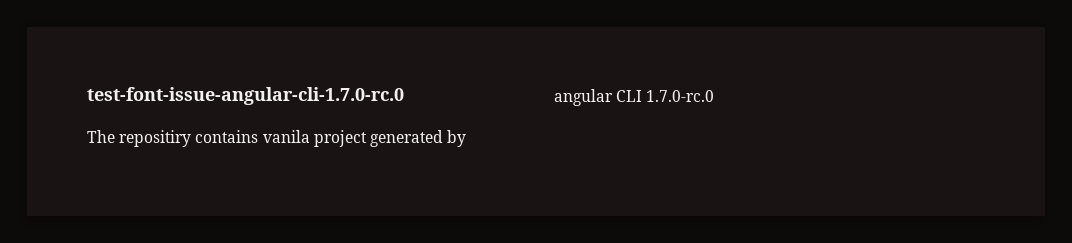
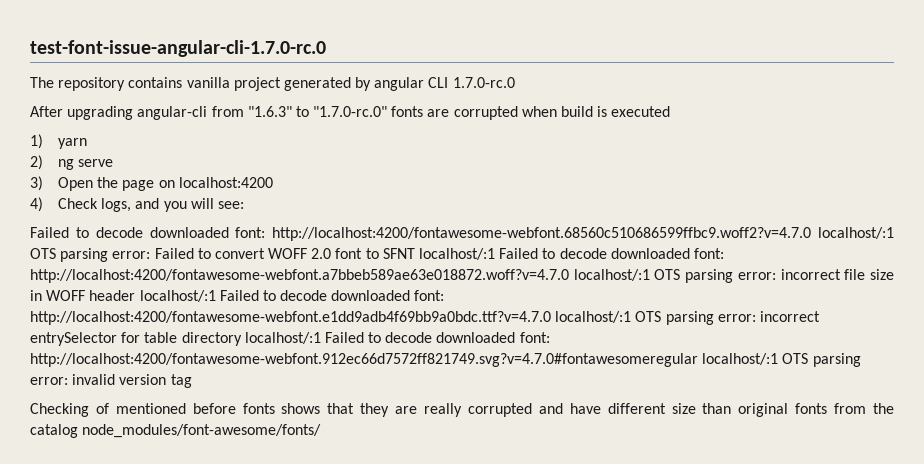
[119,130,310,147] repositiry contains vanila -> [58,77,230,91] repository contains vanilla
(715, 96) none -> [30,106,671,120] [30,134,87,149] [30,155,114,170] [30,176,273,191] [30,197,244,212] [30,227,895,241] [30,248,724,262] [30,269,894,283] [30,290,445,302] [30,311,820,325] [30,332,550,346] [30,353,861,367] [30,374,192,388] [30,403,894,417] [30,424,322,438] // After upgrading angular-cli from "1.6.3" to "1.7.0-rc.0" fonts are corrupted when build is executed // 1) yarn // 2) ng serve // 3) Open the page on localhost:4200 // 4) Check logs, and you will see: // Failed to decode downloaded font: http://localhost:4200/fontawesome-webfont.68560c510686599ffbc9.woff2?v=4.7.0 localhost/:1 OTS parsing error: Failed to convert WOFF 2.0 font to SFNT localhost/:1 Failed to decode downloaded font: http://localhost:4200/fontawesome-webfont.a7bbeb589ae63e018872.woff?v=4.7.0 localhost/:1 OTS parsing error: incorrect file size in WOFF header localhost/:1 Failed to decode downloaded font: http://localhost:4200/fontawesome-webfont.e1dd9adb4f69bb9a0bdc.ttf?v=4.7.0 localhost/:1 OTS parsing error: incorrect entrySelector for table directory localhost/:1 Failed to decode downloaded font: http://localhost:4200/fontawesome-webfont.912ec66d7572ff821749.svg?v=4.7.0#fontawesomeregular localhost/:1 OTS parsing error: invalid version tag // Checking of mentioned before fonts shows that they are really corrupted and have different size than original fonts from the catalog node_modules/font-awesome/fonts/

